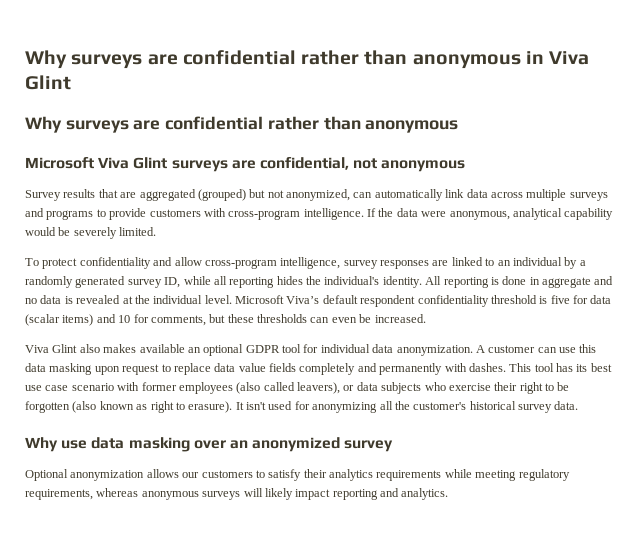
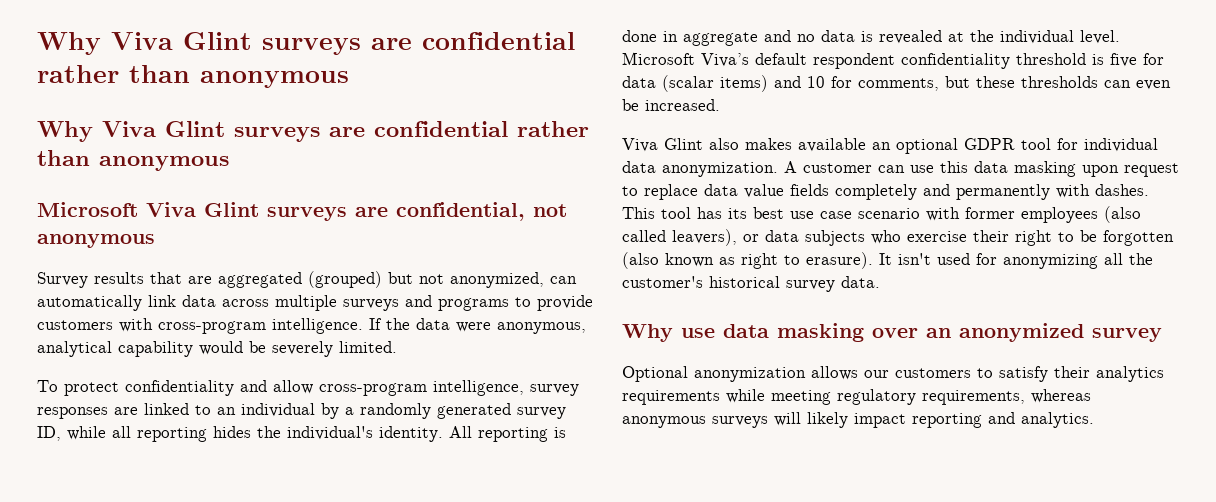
[25,50,590,69] [25,75,71,90] [25,116,62,133] Why surveys are confidential rather than anonymous in Viva Glint // Why -> [37,32,575,55] [37,65,349,88] [37,121,225,142] Why Viva Glint surveys are confidential rather than anonymous // Why Viva Glint

